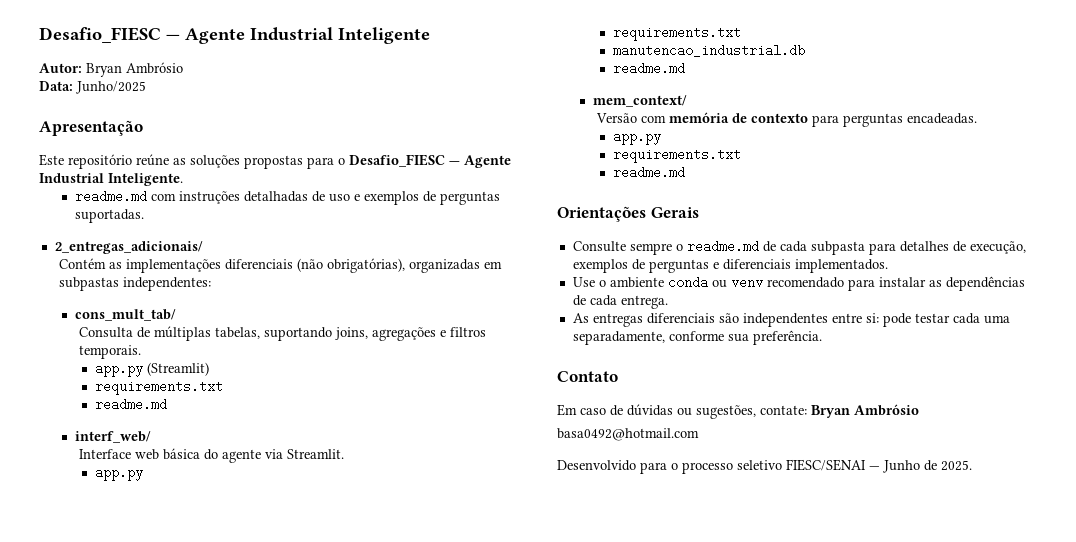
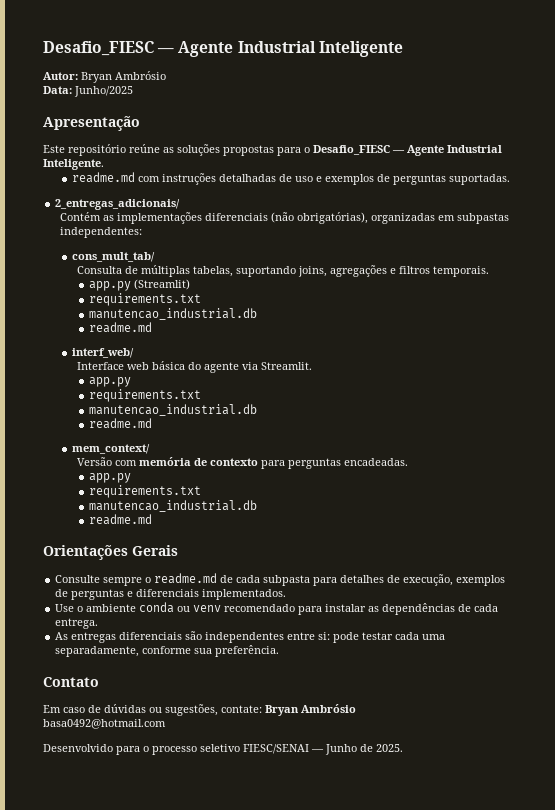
(224, 387) none -> [89,308,258,320] // manutencao_industrial.db
(742, 155) none -> [89,500,258,512] // manutencao_industrial.db

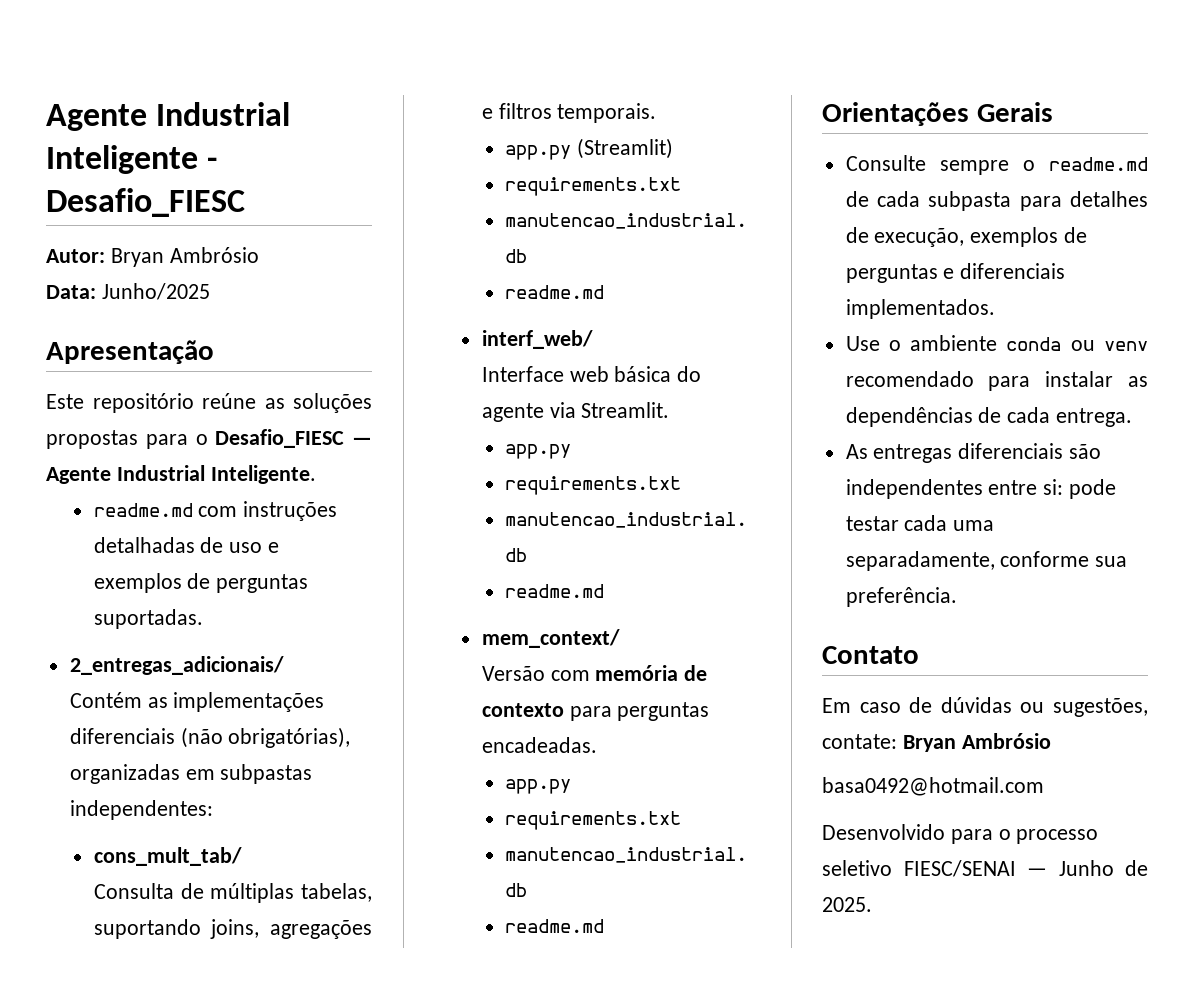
[43,41,175,56] Desafio_FIESC — -> (46, 117) none
(403, 49) none -> [207,157,218,169] [46,188,245,217] - Desafio_FIESC

